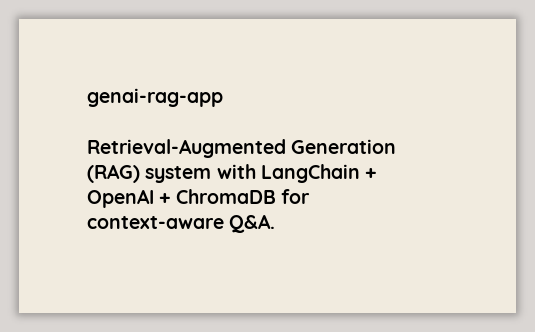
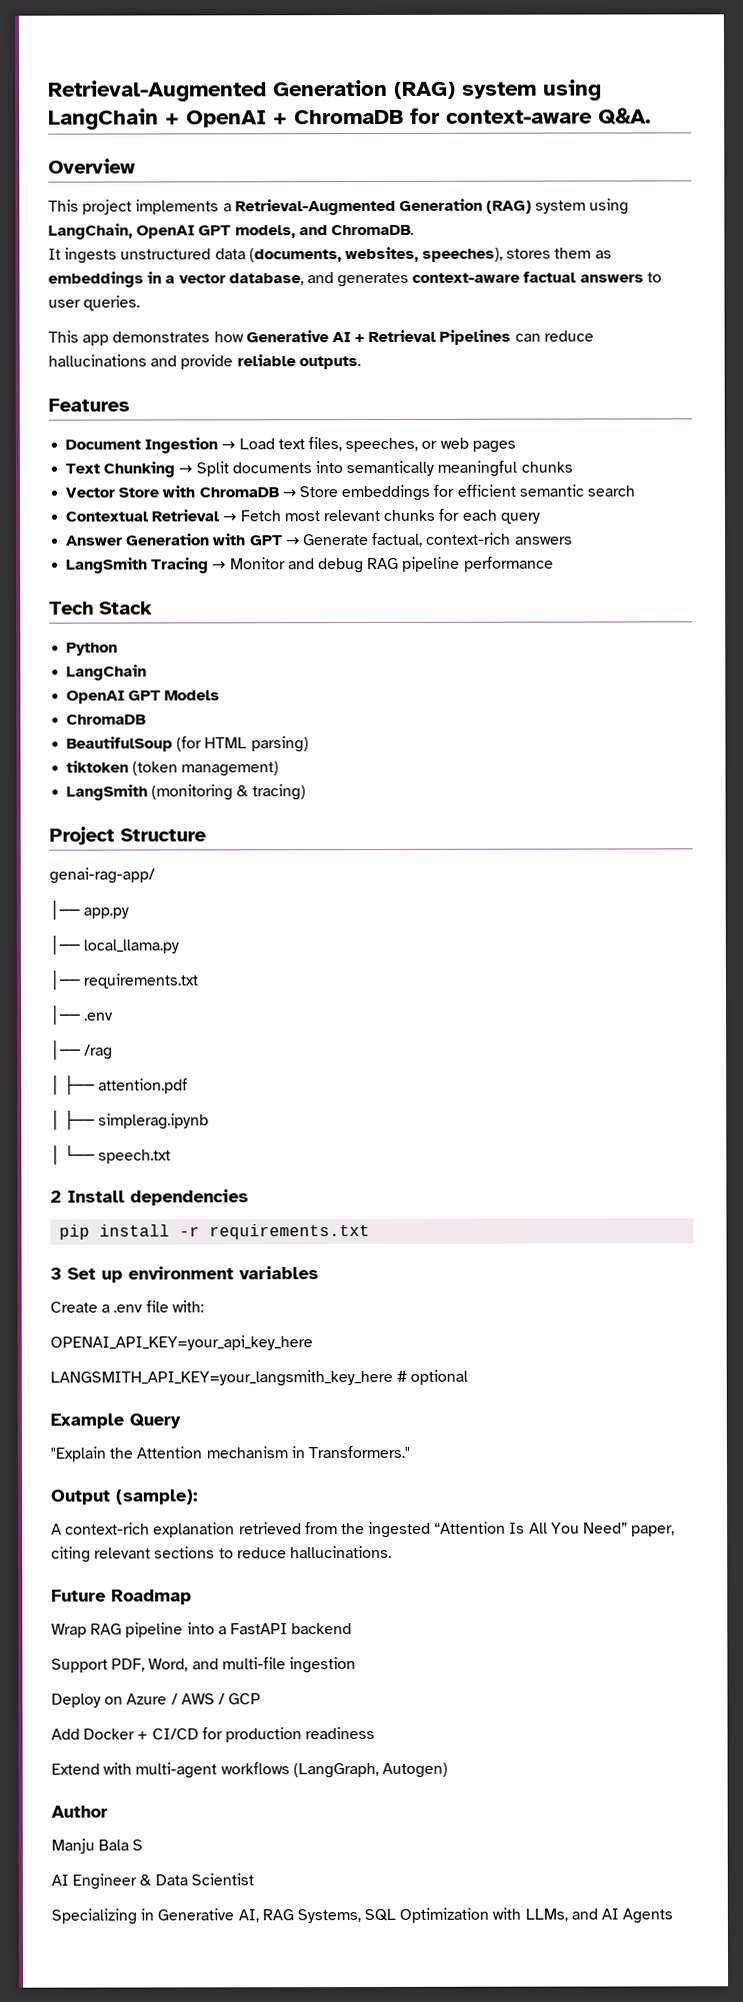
[87,88,223,107] [87,139,397,158] [87,164,256,183] genai-rag-app // Retrieval-Augmented Generation (RAG) system with -> [48,79,602,102] Retrieval-Augmented Generation (RAG) system using
(276, 223) none -> [48,158,136,174] [48,198,630,216] [48,223,414,240] [48,246,612,264] [48,271,662,288] [48,295,141,311] [48,329,594,346] [48,354,361,370] [48,398,130,412] [65,437,516,454] [65,460,573,478] [65,484,635,502] [65,508,541,524] [66,532,573,547] [66,556,554,574] [49,601,153,615] [66,642,119,656] [66,664,148,681] [66,690,221,704] [66,714,147,725] [66,736,309,753] [66,760,280,777] [66,784,306,801] [49,826,206,845] [49,867,155,884] [49,899,130,920] [49,934,180,955] [49,969,199,990] [50,1004,115,1025] [50,1039,114,1060] [50,1074,189,1095] [50,1109,210,1130] [50,1144,172,1165] [50,1189,249,1206] [59,1224,371,1240] [50,1266,319,1283] [50,1300,204,1313] [50,1335,313,1351] [50,1369,469,1387] [50,1413,181,1429] [50,1445,410,1462] [51,1489,198,1505] [51,1521,676,1539] [51,1545,392,1563] [51,1589,192,1605] [51,1622,353,1638] [51,1657,356,1674] [51,1693,262,1708] [51,1726,376,1743] [51,1762,448,1779] [51,1805,108,1818] [51,1838,144,1854] [51,1873,254,1890] [51,1907,674,1925] // Overview // This project implements a Retrieval-Augmented Generation (RAG) system using LangChain, OpenAI GPT models, and ChromaDB. // It ingests unstructured data (documents, websites, speeches), stores them as embeddings in a vector database, and generates context-aware factual answers to user queries. // This app demonstrates how Generative AI + Retrieval Pipelines can reduce hallucinations and provide reliable outputs. // Features // Document Ingestion → Load text files, speeches, or web pages // Text Chunking → Split documents into semantically meaningful chunks // Vector Store with ChromaDB → Store embeddings for efficient semantic search // Contextual Retrieval → Fetch most relevant chunks for each query // Answer Generation with GPT → Generate factual, context-rich answers // LangSmith Tracing → Monitor and debug RAG pipeline performance // Tech Stack // Python // LangChain // OpenAI GPT Models // ChromaDB // BeautifulSoup (for HTML parsing) // tiktoken (token management) // LangSmith (monitoring & tracing) // Project Structure // genai-rag-app/ // │── app.py // │── local_llama.py // │── requirements.txt // │── .env // │── /rag // │ ├── attention.pdf // │ ├── simplerag.ipynb // │ └── speech.txt // 2 Install dependencies // pip install -r requirements.txt // 3 Set up environment variables // Create a .env file with: // OPENAI_API_KEY=your_api_key_here // LANGSMITH_API_KEY=your_langsmith_key_here # optional // Example Query // "Explain the Attention mechanism in Transformers." // Output (sample): // A context-rich explanation retrieved from the ingested “Attention Is All You Need” paper, citing relevant sections to reduce hallucinations. // Future Roadmap // Wrap RAG pipeline into a FastAPI backend // Support PDF, Word, and multi-file ingestion // Deploy on Azure / AWS / GCP // Add Docker + CI/CD for production readiness // Extend with multi-agent workflows (LangGraph, Autogen) // Author // Manju Bala S // AI Engineer & Data Scientist // Specializing in Generative AI, RAG Systems, SQL Optimization with LLMs, and AI Agents

